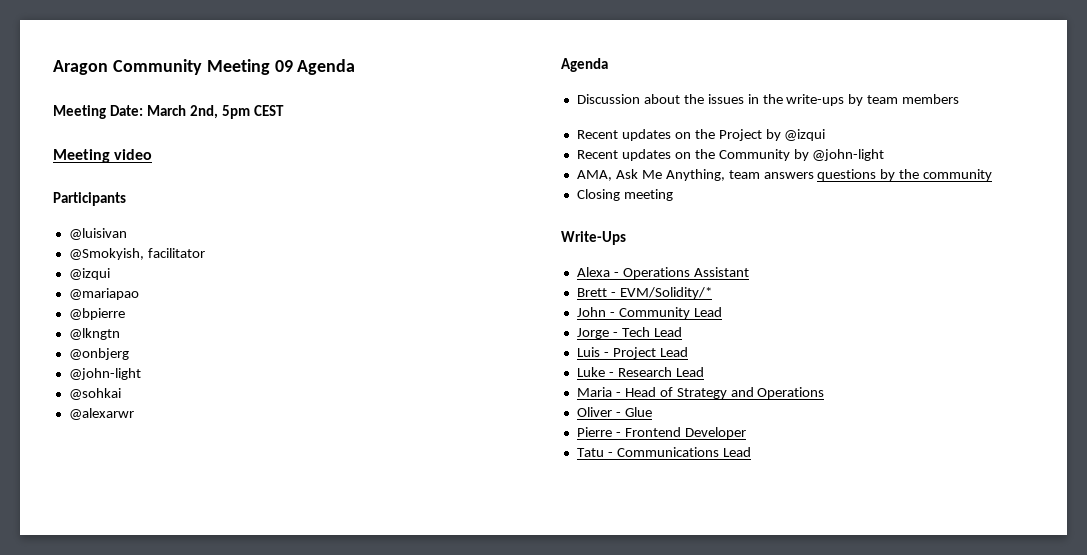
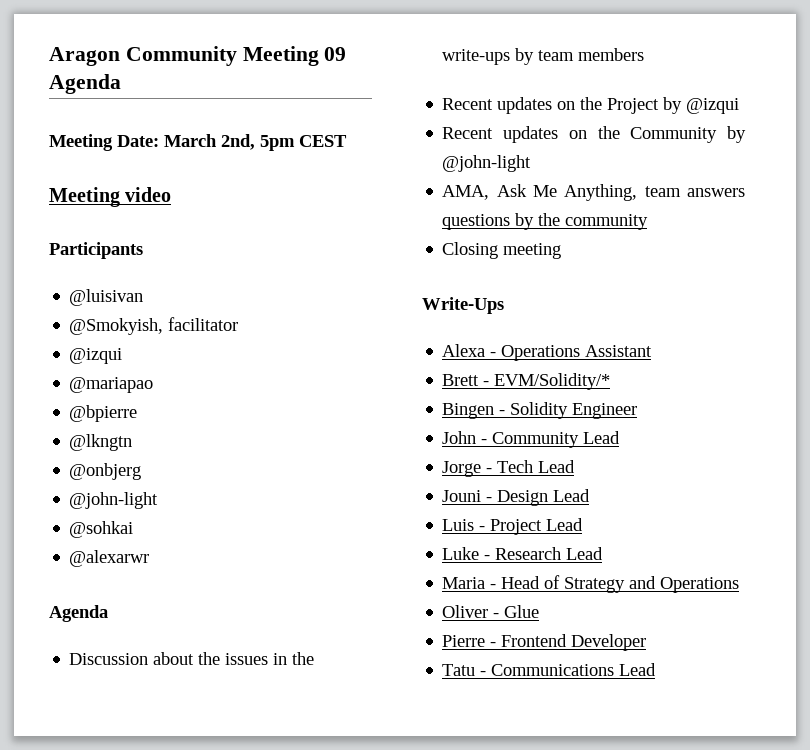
(712, 293) none -> [442,402,638,419] // Bingen - Solidity Engineer
(682, 332) none -> [442,489,591,506] // Jouni - Design Lead

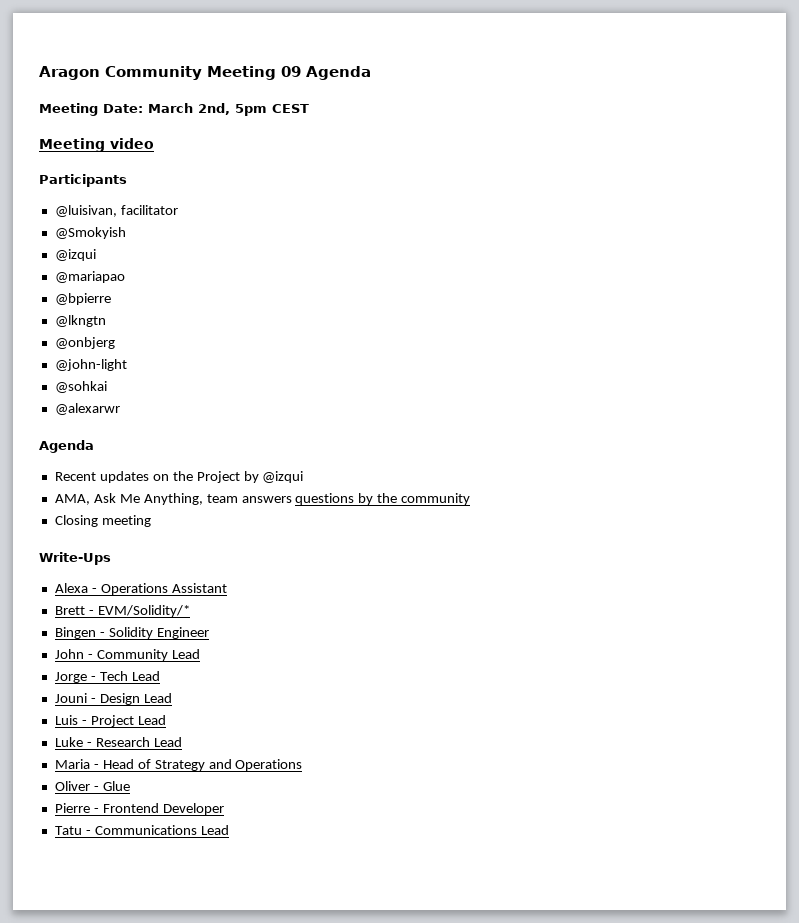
[69,289,144,306] [69,317,239,335] @luisivan // @Smokyish, facilitator -> [54,205,178,217] [54,227,126,239] @luisivan, facilitator // @Smokyish
[69,652,315,665] [442,48,645,65] // Discussion about the issues in the write-ups by team members -> (94, 446) none
[442,126,746,143] [442,155,532,172] // Recent updates on the Community by @john-light -> (304, 477) none

